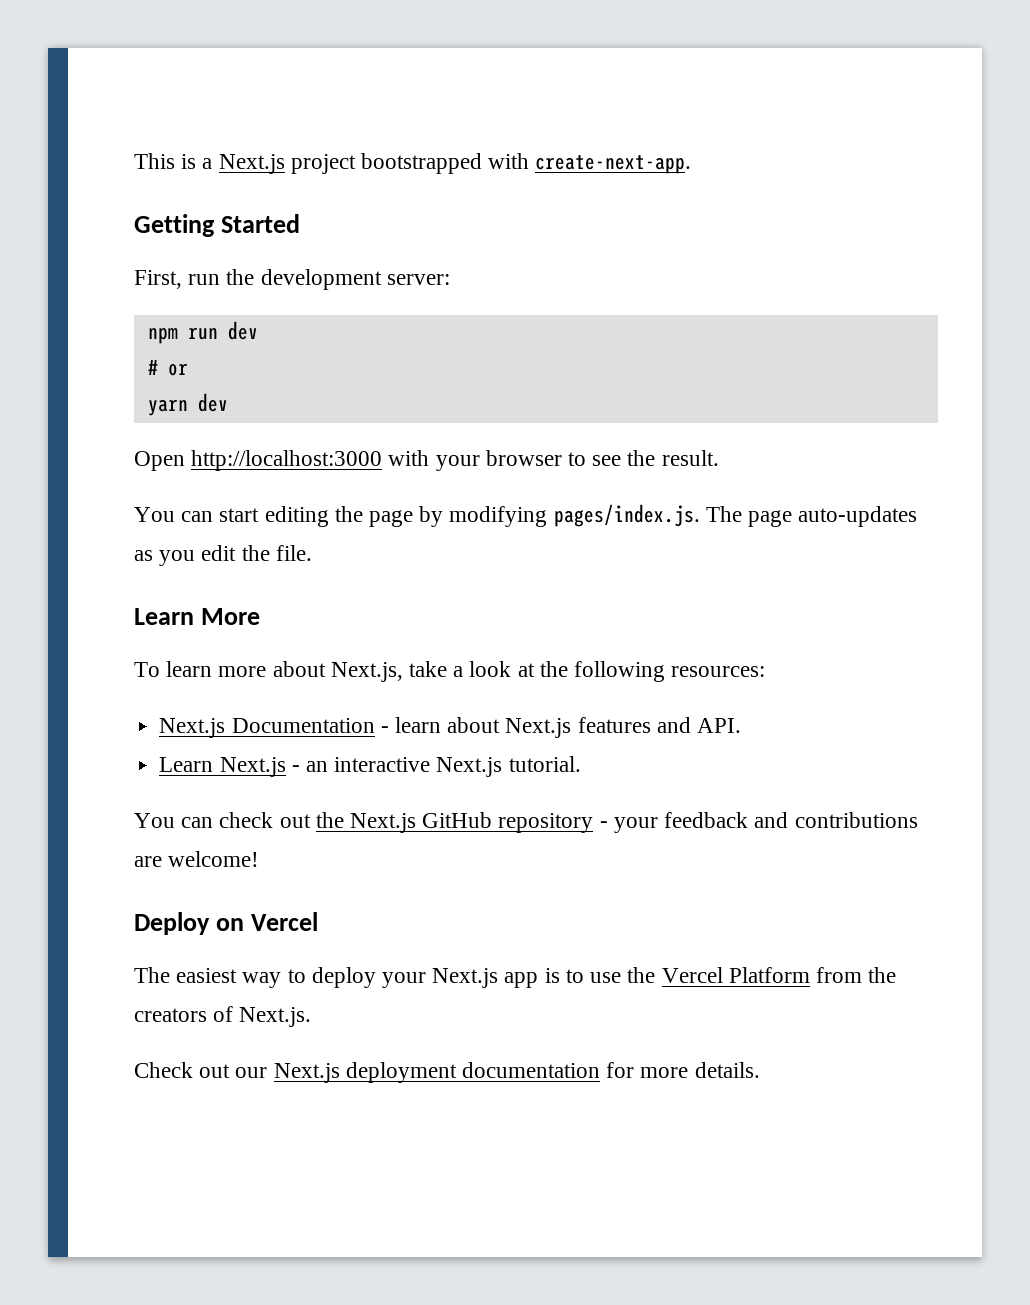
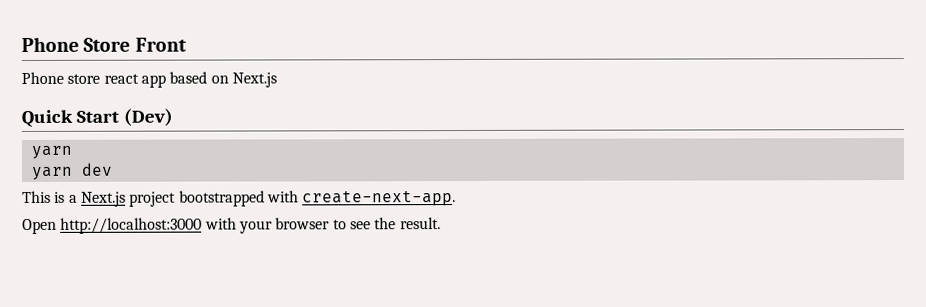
(134, 161) none -> [21,36,187,53] [21,71,277,88] [21,108,173,128] [30,145,73,159] [31,162,113,180] Phone Store Front // Phone store react app based on Next.js // Quick Start (Dev) // yarn // yarn dev //
[134,214,300,237] [134,269,450,290] [147,321,258,344] [147,359,188,376] [147,393,228,416] // Getting Started // First, run the development server: // npm run dev // # or // yarn dev -> (457, 198) none
[134,504,918,527] [134,545,312,566] [134,608,260,625] [134,661,766,682] [159,717,741,738] [159,756,581,777] [134,812,918,833] [134,851,260,867] [134,912,318,935] [134,967,897,988] [134,1006,312,1027] [134,1062,760,1083] // You can start editing the page by modifying pages/index.js. The page auto-updates as you edit the file. // Learn More // To learn more about Next.js, take a look at the following resources: // Next.js Documentation - learn about Next.js features and API. // Learn Next.js - an interactive Next.js tutorial. // You can check out the Next.js GitHub repository - your feedback and contributions are welcome! // Deploy on Vercel // The easiest way to deploy your Next.js app is to use the Vercel Platform from the creators of Next.js. // Check out our Next.js deployment documentation for more details. -> (441, 223) none

